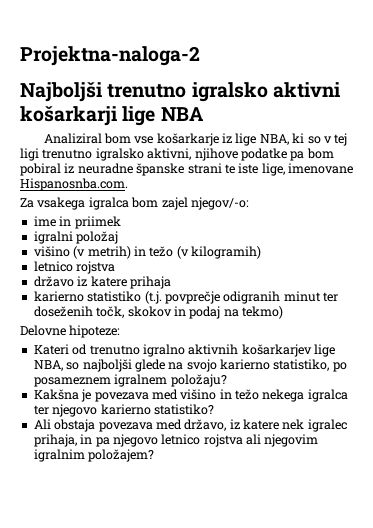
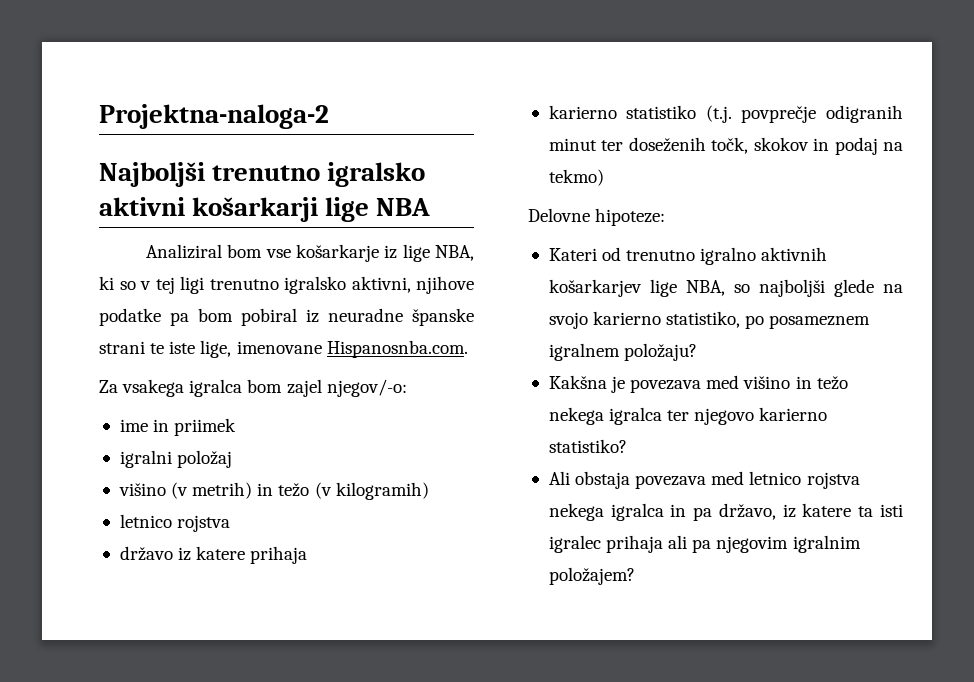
[184,419,347,432] [33,434,261,447] državo, iz katere nek igralec prihaja, in pa njegovo letnico rojstva ali -> [749,471,860,489] [548,503,903,521] [548,535,712,553] letnico rojstva nekega igralca in pa državo, iz katere ta isti igralec prihaja ali pa

